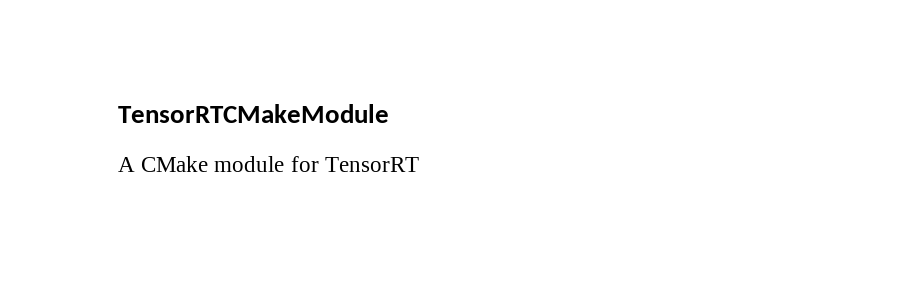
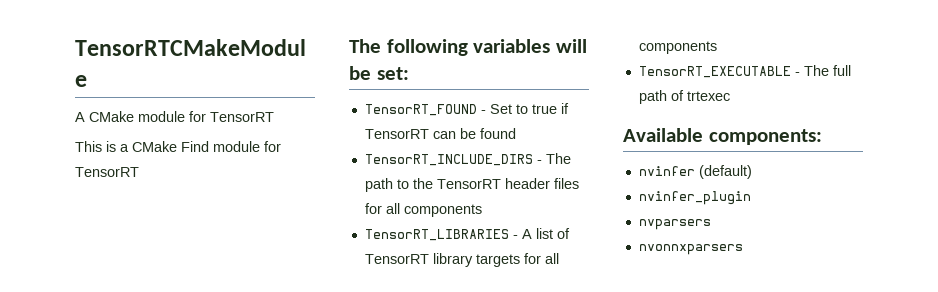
(419, 164) none -> [75,141,281,152] [75,167,139,177] [349,39,587,56] [349,66,409,80] [364,103,569,116] [364,128,516,139] [364,153,571,166] [364,178,579,192] [364,203,482,217] [364,228,570,241] [364,253,559,267] [638,41,717,54] [638,65,851,78] [638,90,730,104] [623,128,822,145] [638,165,752,179] [638,191,751,205] [638,219,711,230] [638,244,743,255] // This is a CMake Find module for TensorRT // The following variables will be set: // TensorRT_FOUND - Set to true if TensorRT can be found // TensorRT_INCLUDE_DIRS - The path to the TensorRT header files for all components // TensorRT_LIBRARIES - A list of TensorRT library targets for all components // TensorRT_EXECUTABLE - The full path of trtexec // Available components: // nvinfer (default) // nvinfer_plugin // nvparsers // nvonnxparsers

